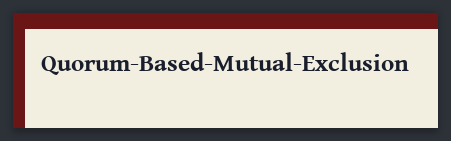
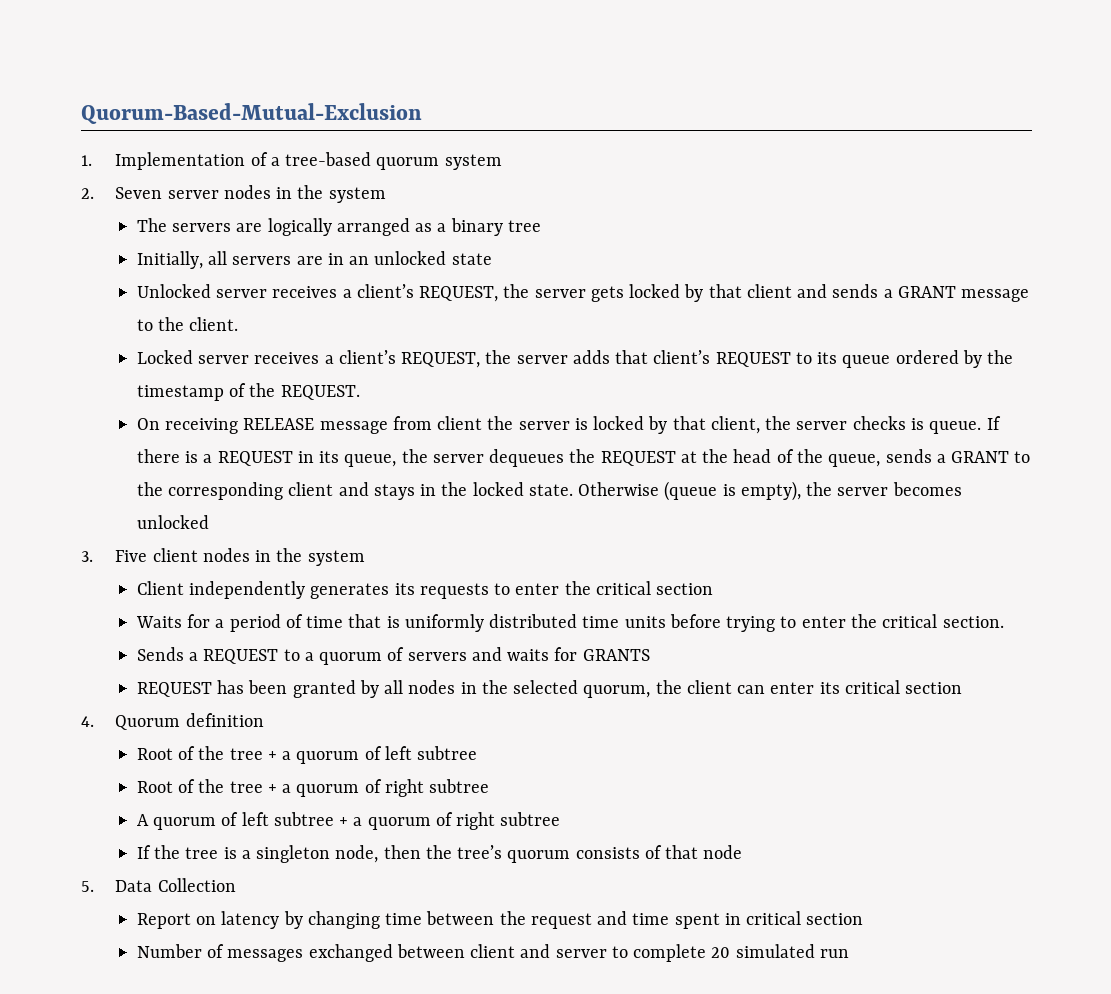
(409, 63) none -> [81,152,502,170] [81,185,386,203] [136,218,541,236] [136,251,492,269] [136,284,1030,302] [136,317,239,331] [136,350,1014,368] [136,383,360,401] [136,416,1001,434] [136,449,1031,467] [136,481,962,501] [136,515,209,529] [81,548,365,566] [136,581,714,599] [135,614,1004,632] [136,647,650,665] [136,680,963,698] [81,713,264,730] [136,746,478,764] [136,779,490,797] [136,812,561,830] [136,845,743,863] [81,878,236,892] [136,911,864,929] [136,944,849,962] // 1. Implementation of a tree-based quorum system // 2. Seven server nodes in the system // The servers are logically arranged as a binary tree // Initially, all servers are in an unlocked state // Unlocked server receives a client’s REQUEST, the server gets locked by that client and sends a GRANT message to the client. // Locked server receives a client’s REQUEST, the server adds that client’s REQUEST to its queue ordered by the timestamp of the REQUEST. // On receiving RELEASE message from client the server is locked by that client, the server checks is queue. If there is a REQUEST in its queue, the server dequeues the REQUEST at the head of the queue, sends a GRANT to the corresponding client and stays in the locked state. Otherwise (queue is empty), the server becomes unlocked // 3. Five client nodes in the system // Client independently generates its requests to enter the critical section // Waits for a period of time that is uniformly distributed time units before trying to enter the critical section. // Sends a REQUEST to a quorum of servers and waits for GRANTS // REQUEST has been granted by all nodes in the selected quorum, the client can enter its critical section // 4. Quorum definition // Root of the tree + a quorum of left subtree // Root of the tree + a quorum of right subtree // A quorum of left subtree + a quorum of right subtree // If the tree is a singleton node, then the tree’s quorum consists of that node // 5. Data Collection // Report on latency by changing time between the request and time spent in critical section // Number of messages exchanged between client and server to complete 20 simulated run

